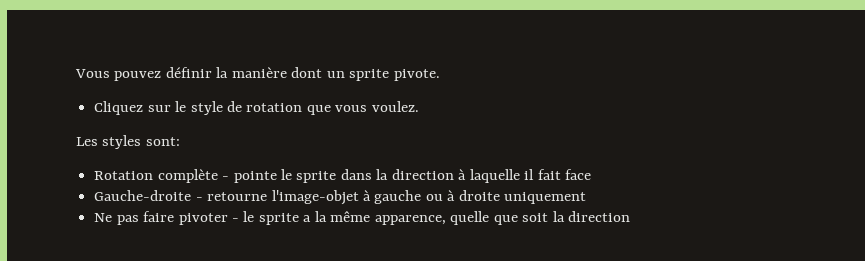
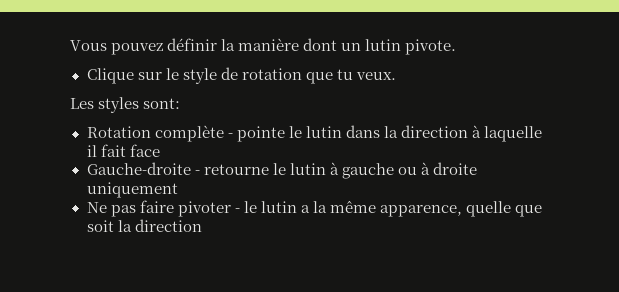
[349,69,390,81] sprite -> [365,39,402,51] lutin
[94,101,144,115] Cliquez -> [86,68,134,84] Clique
[335,101,419,112] vous voulez. -> [336,69,396,80] tu veux.
[296,171,337,183] sprite -> [305,126,342,138] lutin
[271,190,359,205] l'image-objet -> [272,163,326,175] le lutin
[258,213,299,225] sprite -> [260,201,297,213] lutin

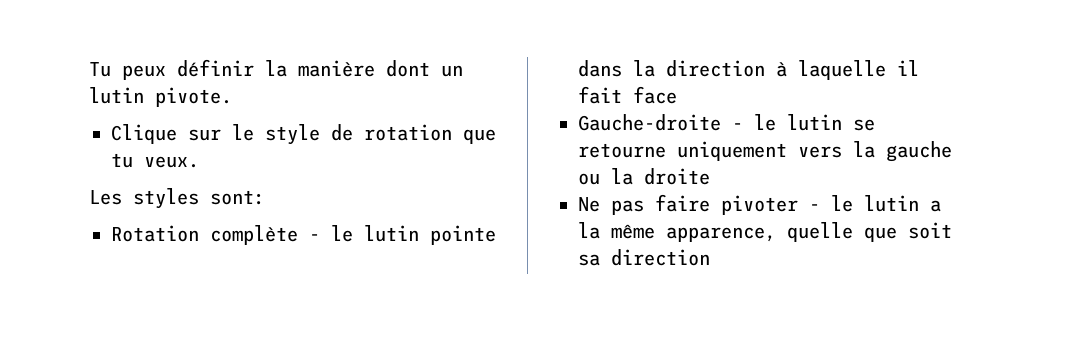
[70,40,164,55] Vous pouvez -> [89,62,166,80] Tu peux
[236,126,342,142] pointe le lutin -> [331,225,496,245] le lutin pointe
[203,162,339,175] retourne le lutin à -> [754,114,875,131] [578,141,875,161] le lutin se retourne uniquement vers la
[420,162,430,175] à -> [611,168,633,185] la
[86,182,178,198] uniquement -> (710, 176) none
[117,220,132,232] la -> [578,254,600,266] sa

